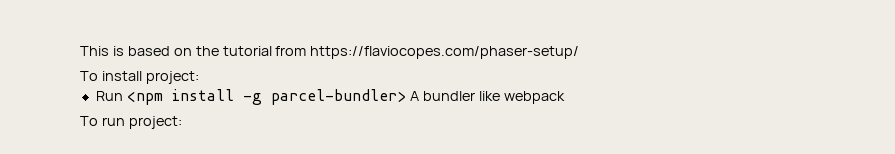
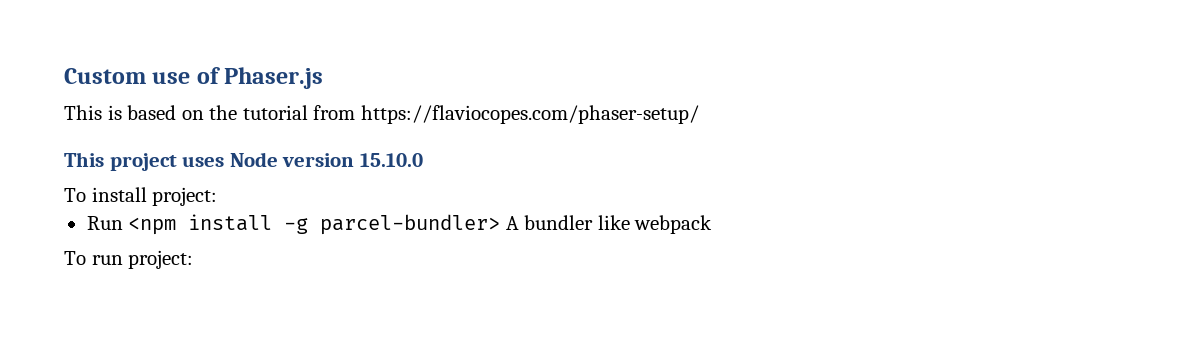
(80, 51) none -> [64,67,324,89] Custom use of Phaser.js //
(580, 52) none -> [64,152,423,171] // This project uses Node version 15.10.0

